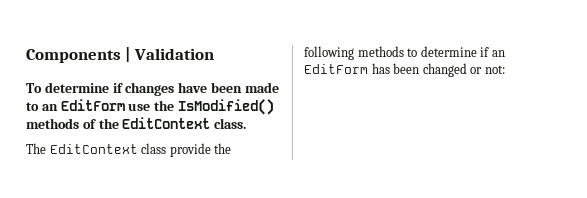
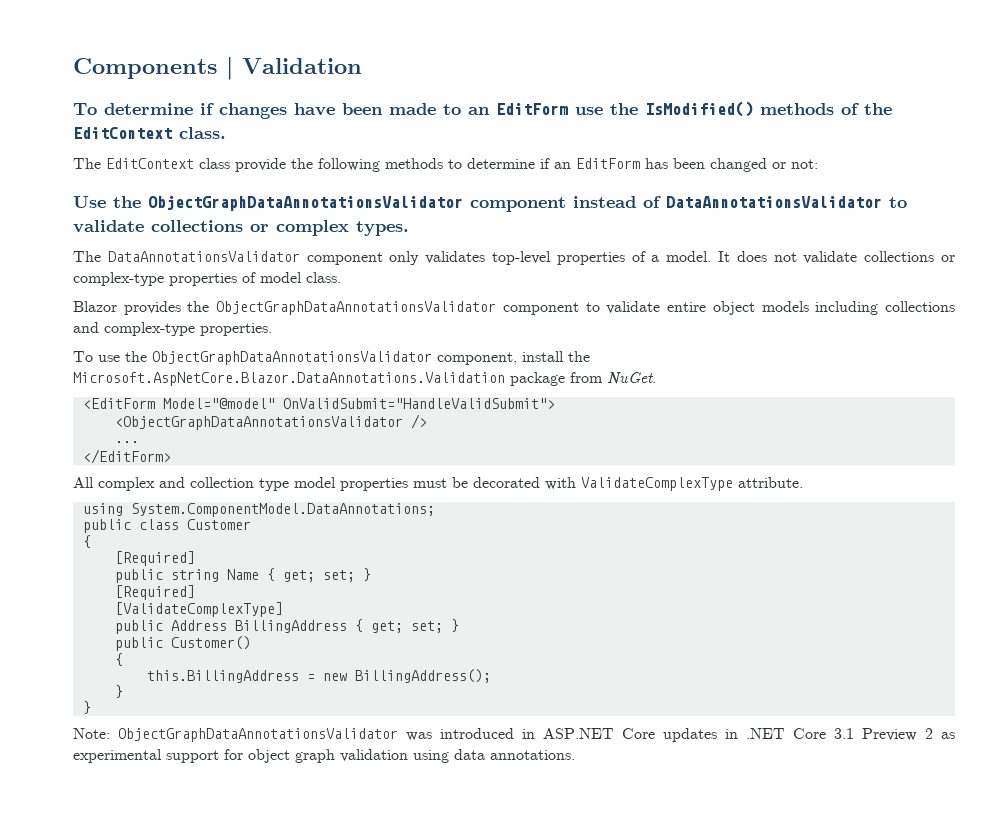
(505, 69) none -> [73,195,907,212] [73,220,409,236] [73,251,955,265] [73,272,341,286] [73,301,956,315] [73,322,272,336] [73,351,590,365] [73,372,656,386] [82,398,555,409] [114,414,427,430] [114,441,139,443] [82,449,171,464] [73,477,803,491] [82,503,435,517] [82,519,251,533] [82,535,91,548] [114,551,195,566] [114,568,371,583] [114,585,195,600] [114,602,283,617] [114,619,459,634] [114,636,251,651] [114,653,123,666] [146,669,491,683] [114,685,123,698] [82,701,91,714] [73,728,955,742] [73,749,575,763] // Use the ObjectGraphDataAnnotationsValidator component instead of DataAnnotationsValidator to validate collections or complex types. // The DataAnnotationsValidator component only validates top-level properties of a model. It does not validate collections or complex-type properties of model class. // Blazor provides the ObjectGraphDataAnnotationsValidator component to validate entire object models including collections and complex-type properties. // To use the ObjectGraphDataAnnotationsValidator component, install the Microsoft.AspNetCore.Blazor.DataAnnotations.Validation package from NuGet. // <EditForm Model="@model" OnValidSubmit="HandleValidSubmit"> // <ObjectGraphDataAnnotationsValidator /> // ... // </EditForm> // All complex and collection type model properties must be decorated with ValidateComplexType attribute. // using System.ComponentModel.DataAnnotations; // public class Customer // { // [Required] // public string Name { get; set; } // [Required] // [ValidateComplexType] // public Address BillingAddress { get; set; } // public Customer() // { // this.BillingAddress = new BillingAddress(); // } // } // Note: ObjectGraphDataAnnotationsValidator was introduced in ASP.NET Core updates in .NET Core 3.1 Preview 2 as experimental support for object graph validation using data annotations.

